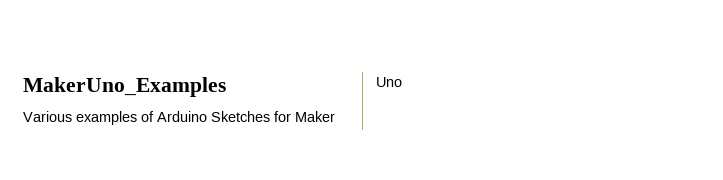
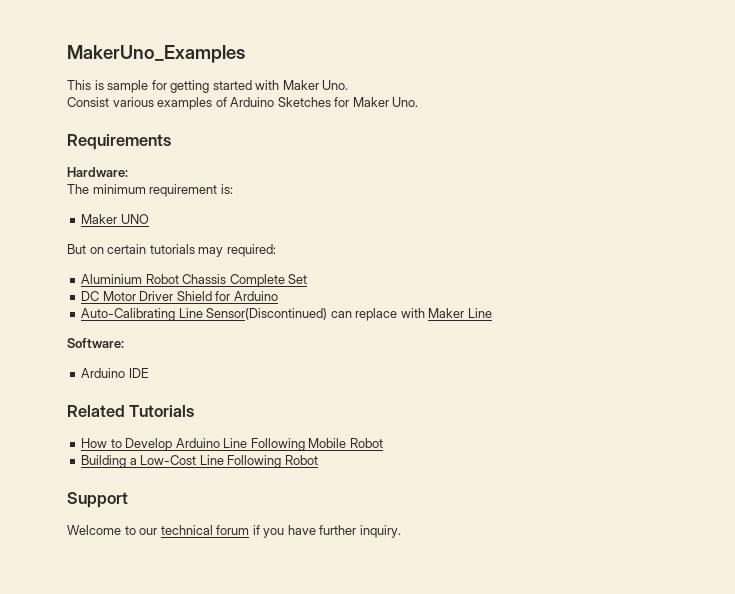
[23,111,72,122] Various -> [67,80,349,93] [67,97,154,107] This is sample for getting started with Maker Uno. // Consist various
[376,77,402,87] Uno -> [392,97,419,107] [67,134,171,150] [67,167,128,177] [67,184,233,197] [81,214,149,224] [67,244,276,257] [81,274,308,287] [81,291,278,301] [81,308,492,321] [67,338,124,348] [81,368,149,378] [67,405,195,417] [81,438,383,451] [81,455,318,468] [67,492,128,508] [67,525,401,538] Uno. // Requirements // Hardware: // The minimum requirement is: // Maker UNO // But on certain tutorials may required: // Aluminium Robot Chassis Complete Set // DC Motor Driver Shield for Arduino // Auto-Calibrating Line Sensor(Discontinued) can replace with Maker Line // Software: // Arduino IDE // Related Tutorials // How to Develop Arduino Line Following Mobile Robot // Building a Low-Cost Line Following Robot // Support // Welcome to our technical forum if you have further inquiry.

